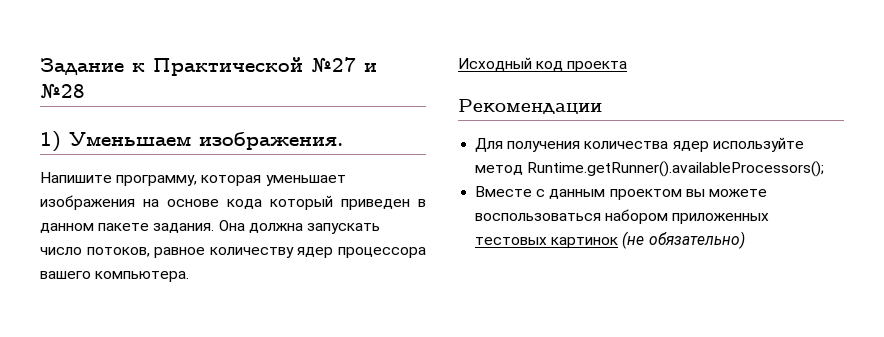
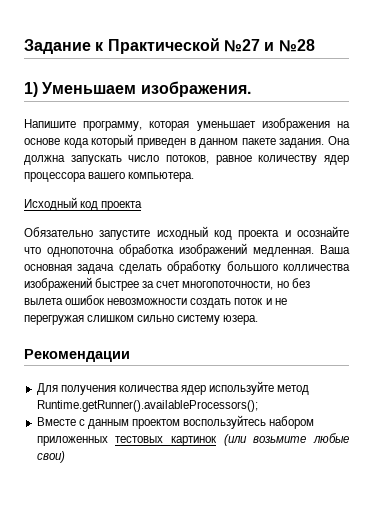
(628, 66) none -> [24,226,349,240] [24,243,350,257] [24,261,350,274] [24,277,310,291] [24,295,287,308] [24,315,259,325] // Обязательно запустите исходный код проекта и осознайте что однопоточна обработка изображений медленная. Ваша основная задача сделать обработку большого колличества изображений быстрее за счет многопоточности, но без вылета ошибок невозможности создать поток и не перегружая слишком сильно систему юзера.
[685,189,767,197] [475,213,602,221] вы можете воспользоваться -> [183,415,267,429] воспользуйтесь
[622,231,745,249] (не обязательно) -> [223,433,349,446] [36,451,65,463] (или возьмите любые свои)

